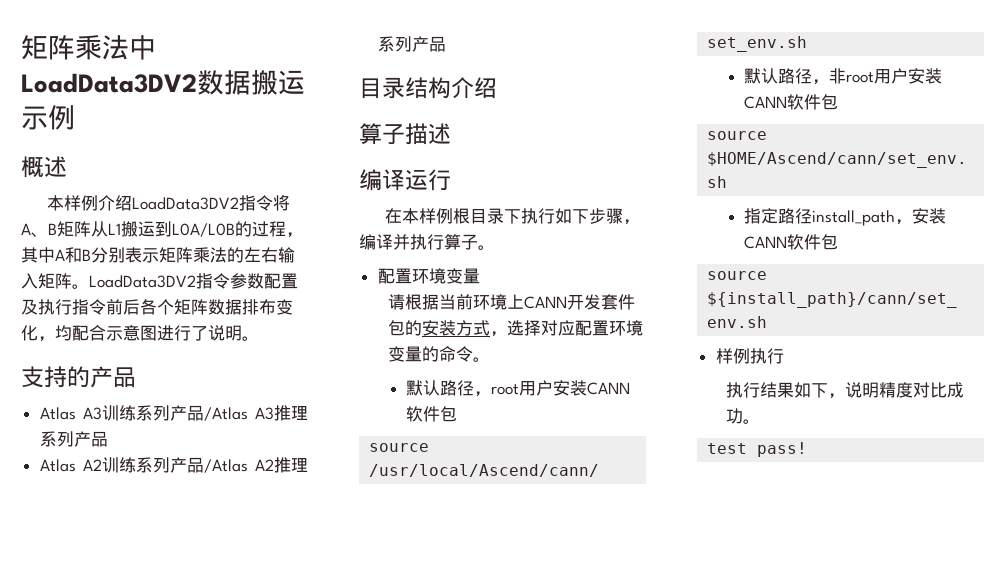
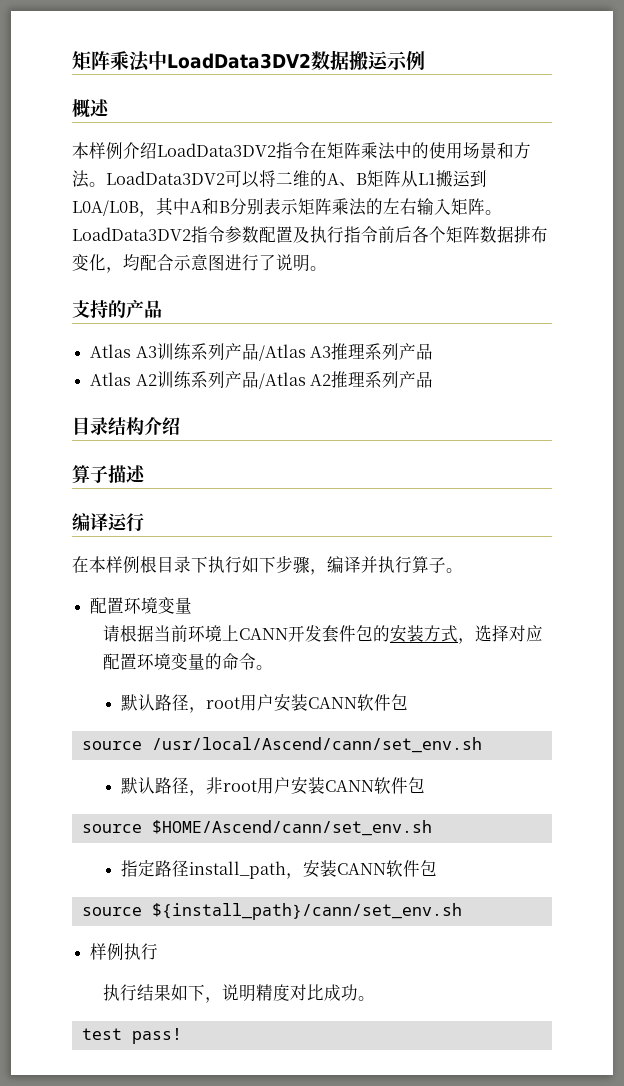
[273,195,291,211] 将 -> [310,142,531,160] [72,170,327,188] 在矩阵乘法中的使用场景和方法。LoadData3DV2可以将二维的
[235,221,286,237] 的过程 -> (139, 208) none

